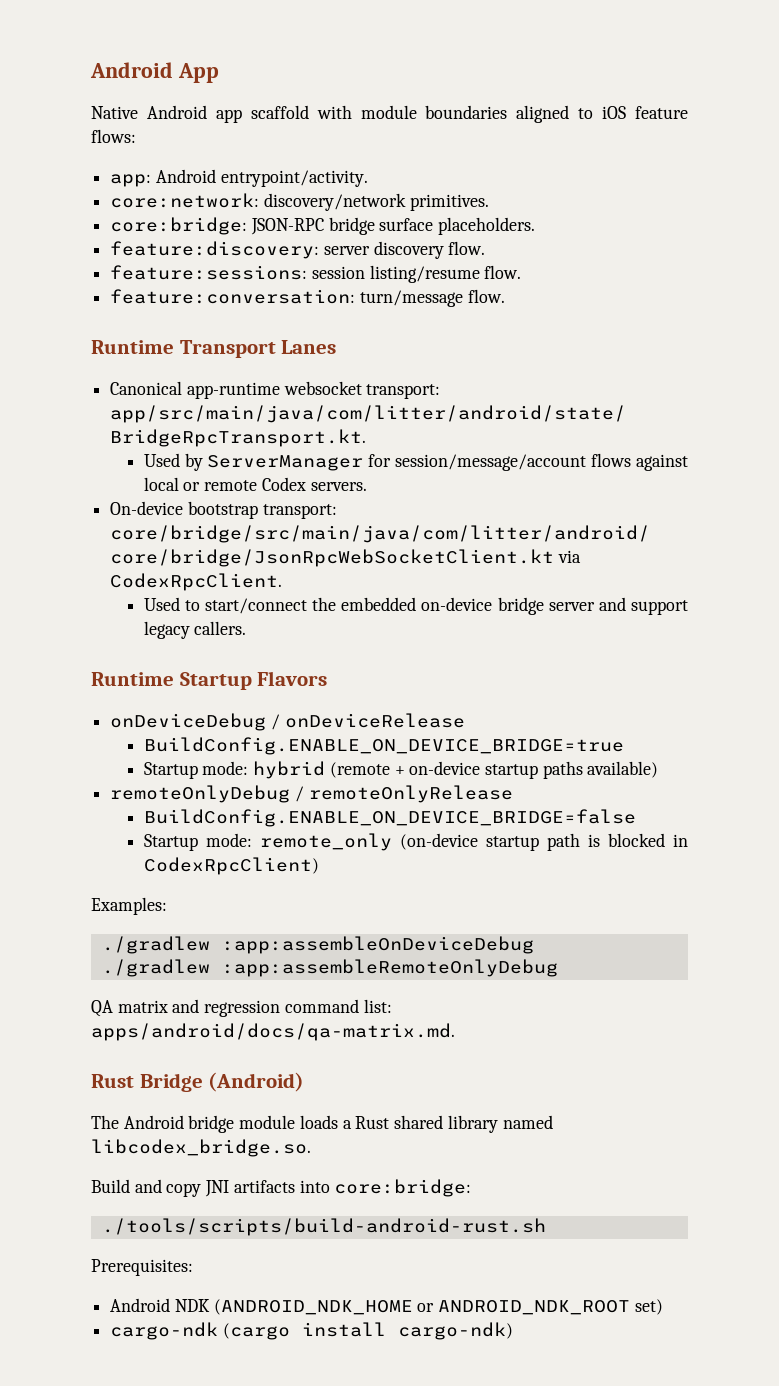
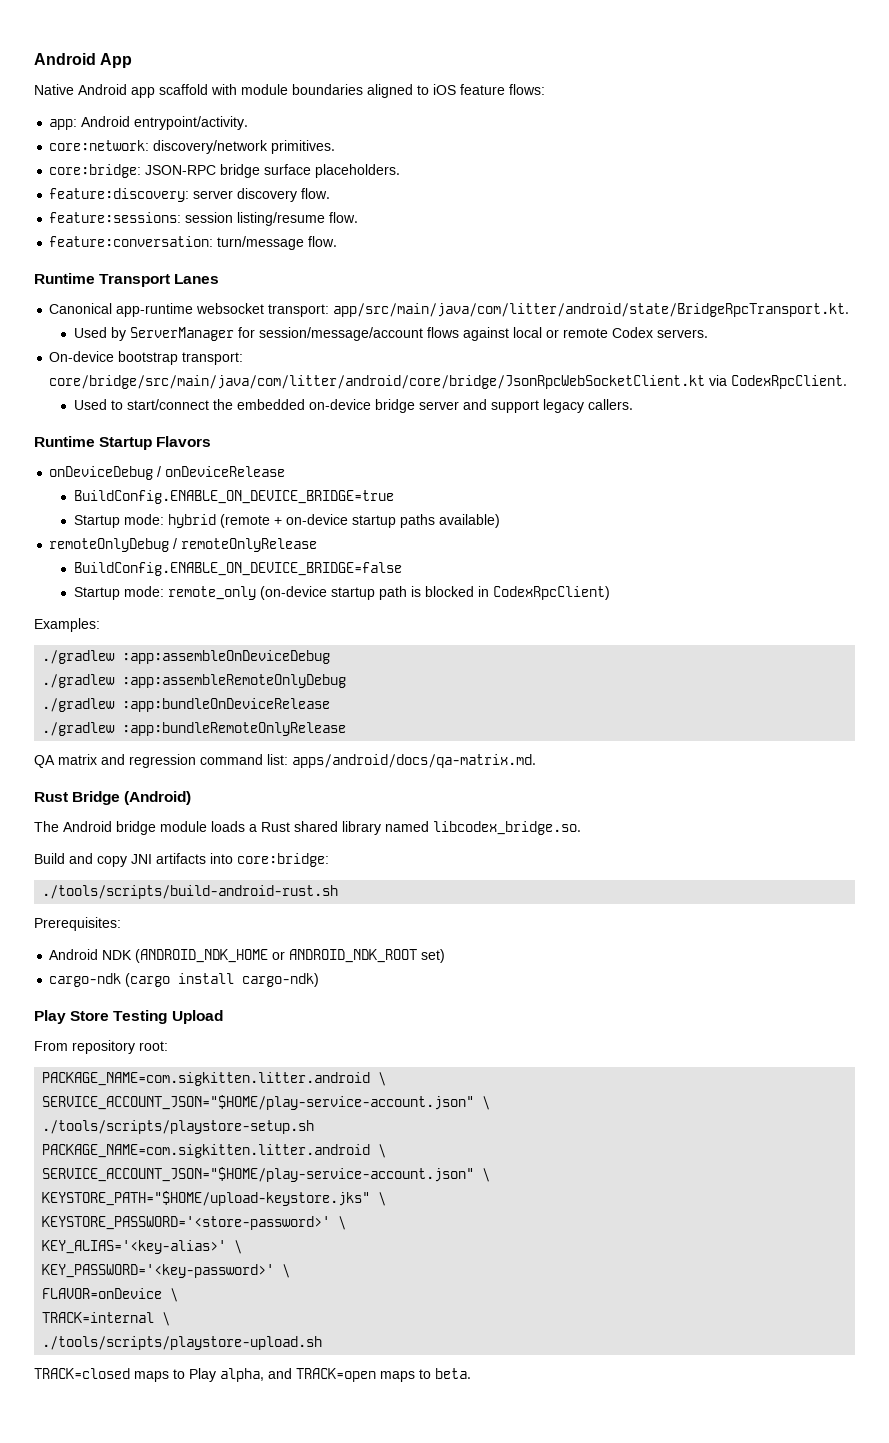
(558, 968) none -> [42,698,331,712] [42,722,347,736] // ./gradlew :app:bundleOnDeviceRelease // ./gradlew :app:bundleRemoteOnlyRelease
(513, 1331) none -> [34,1010,223,1024] [34,1040,168,1054] [42,1072,387,1086] [42,1095,491,1110] [42,1120,315,1134] [42,1144,387,1158] [42,1167,491,1182] [42,1191,387,1206] [42,1216,347,1230] [42,1240,243,1254] [42,1264,291,1278] [42,1288,179,1302] [42,1312,171,1326] [42,1336,323,1350] [34,1368,471,1382] // Play Store Testing Upload // From repository root: // PACKAGE_NAME=com.sigkitten.litter.android \ // SERVICE_ACCOUNT_JSON="$HOME/play-service-account.json" \ // ./tools/scripts/playstore-setup.sh // PACKAGE_NAME=com.sigkitten.litter.android \ // SERVICE_ACCOUNT_JSON="$HOME/play-service-account.json" \ // KEYSTORE_PATH="$HOME/upload-keystore.jks" \ // KEYSTORE_PASSWORD='<store-password>' \ // KEY_ALIAS='<key-alias>' \ // KEY_PASSWORD='<key-password>' \ // FLAVOR=onDevice \ // TRACK=internal \ // ./tools/scripts/playstore-upload.sh // TRACK=closed maps to Play alpha, and TRACK=open maps to beta.

